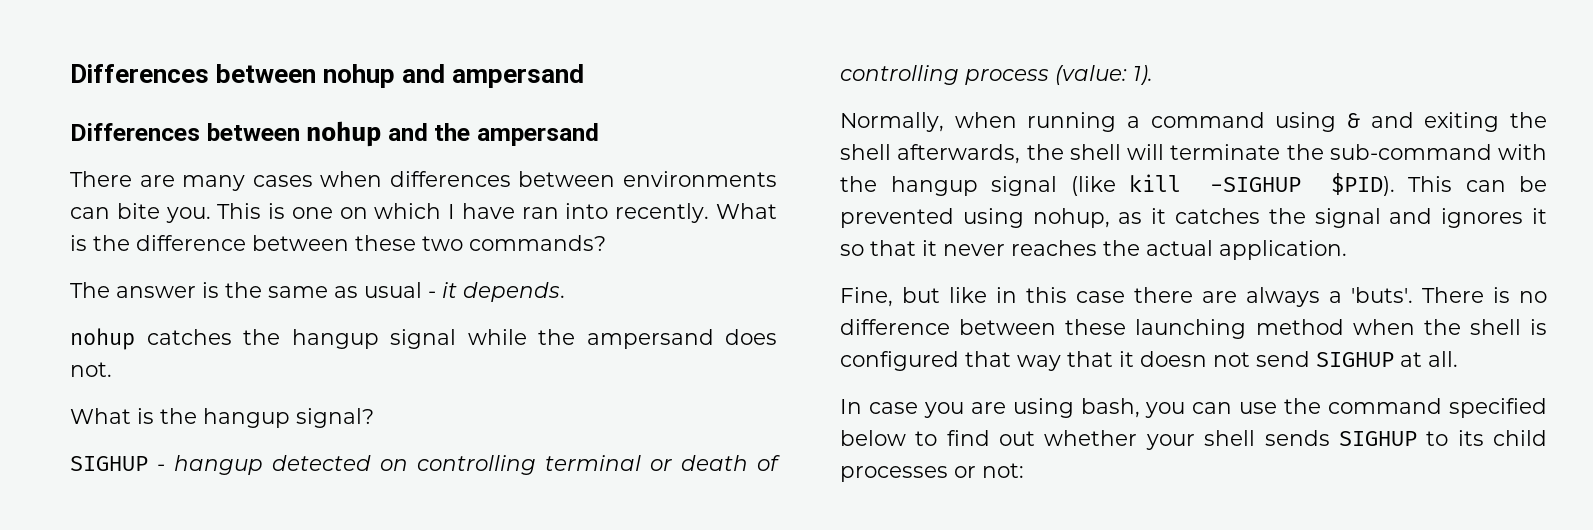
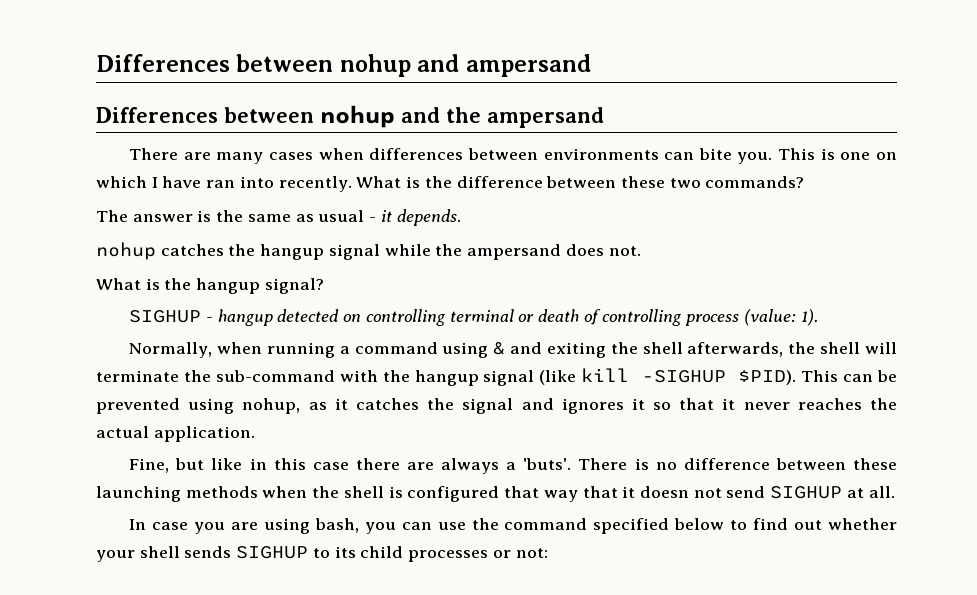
[1255,319,1344,335] method -> [185,486,258,498] methods

